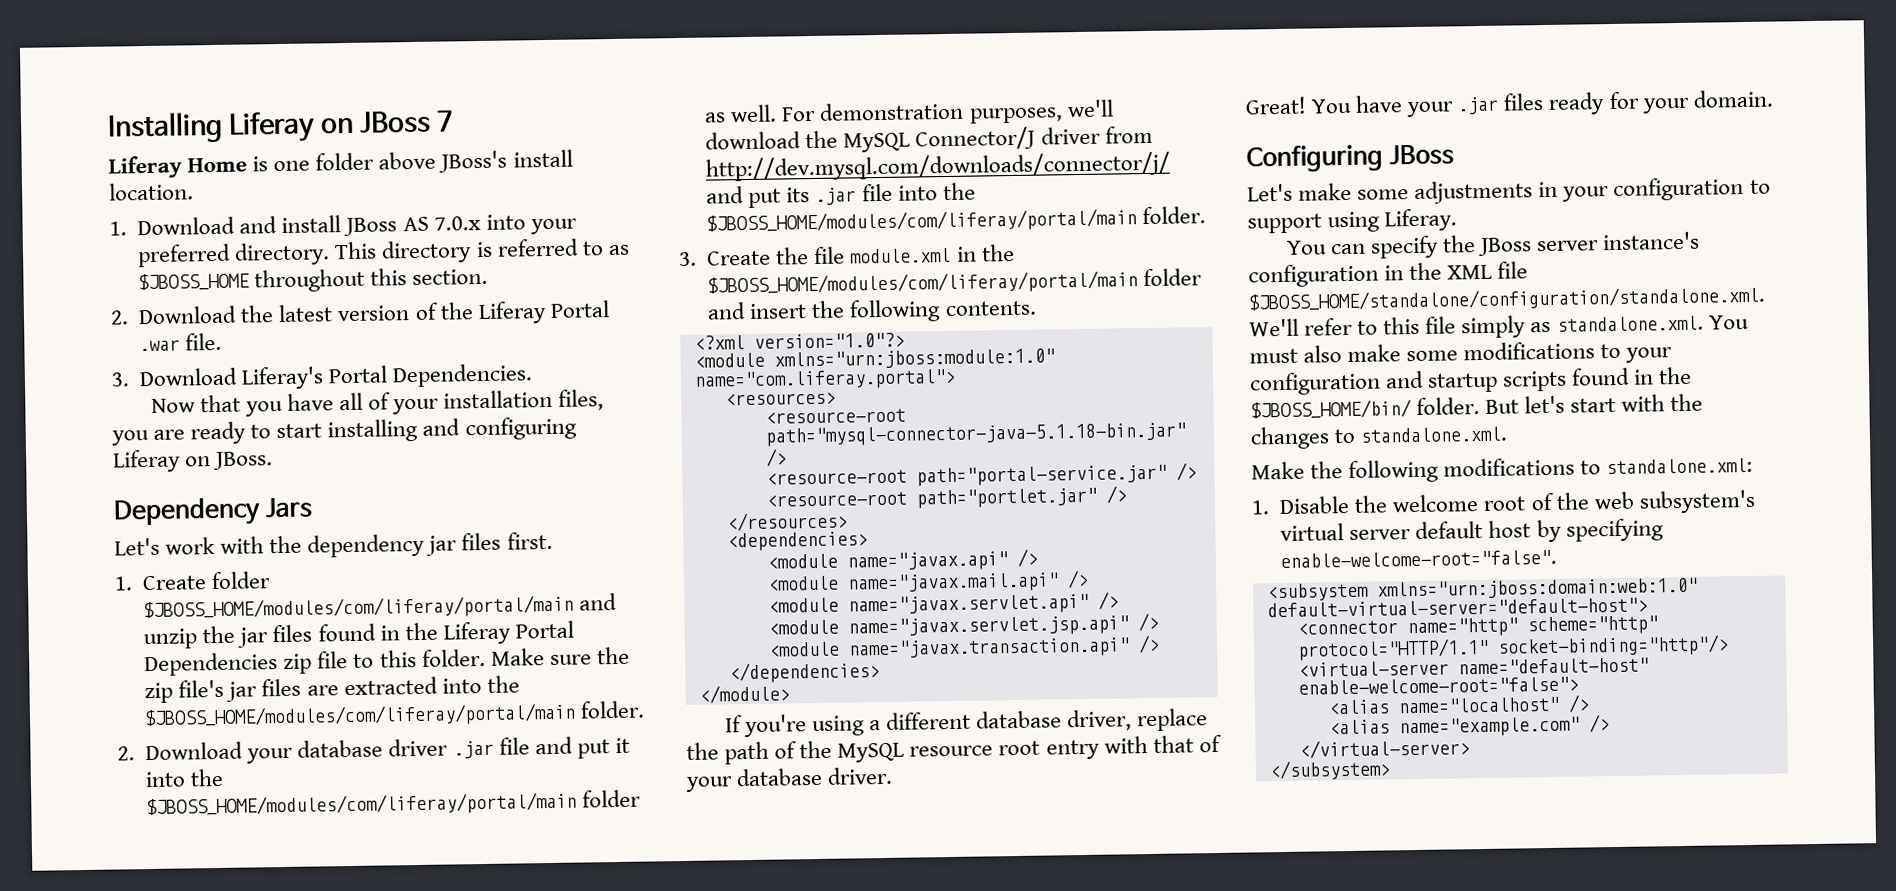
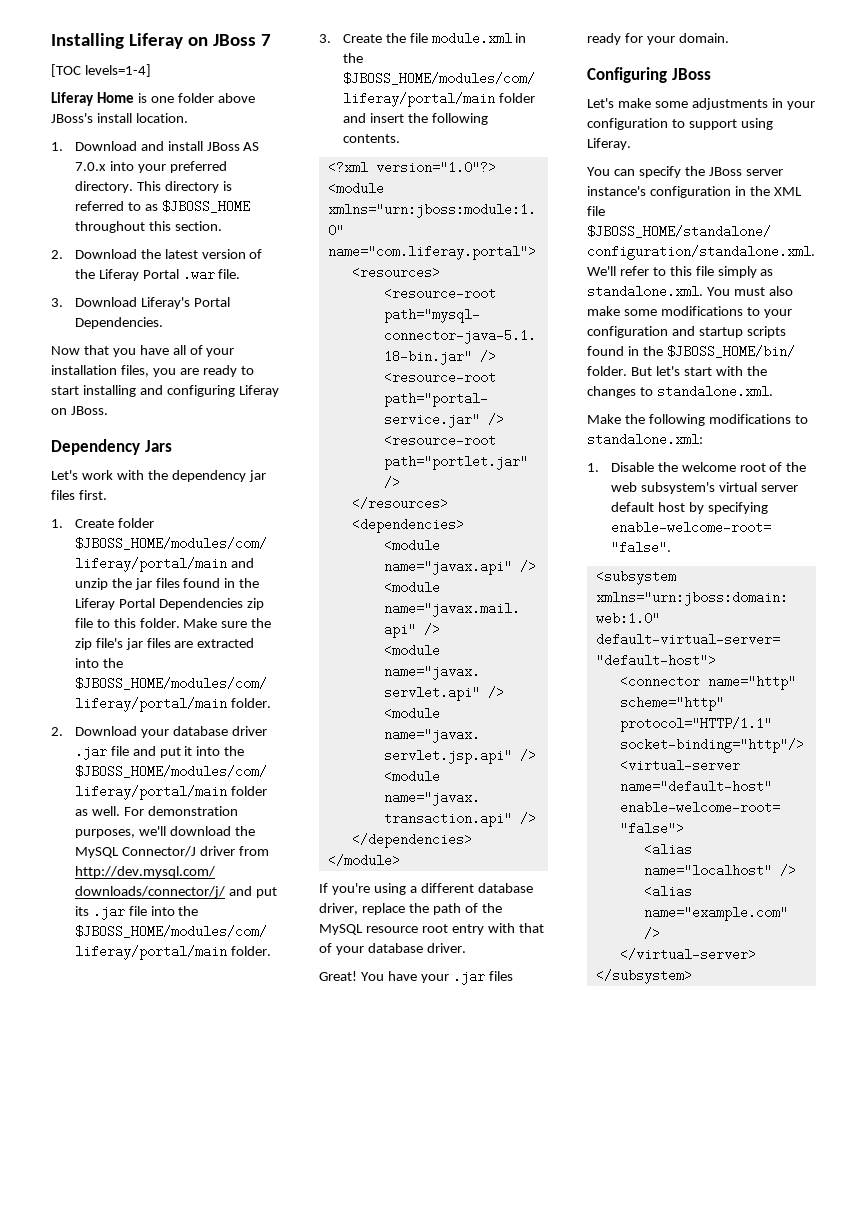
(455, 121) none -> [51,64,151,77] // [TOC levels=1-4]

